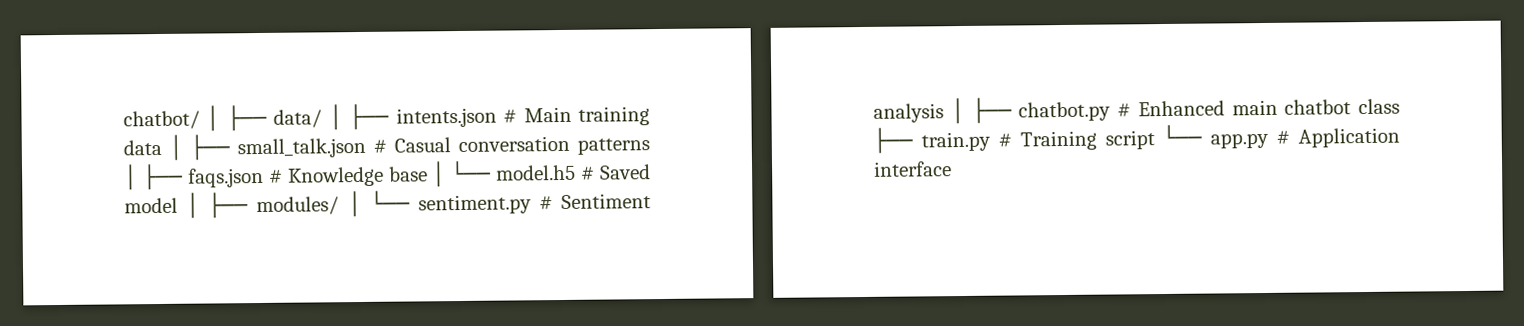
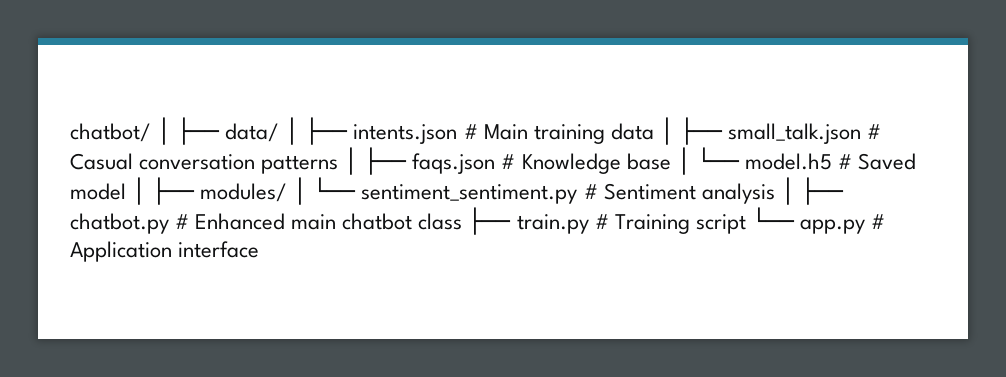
[417,194,532,215] sentiment.py -> [361,184,578,204] sentiment_sentiment.py

